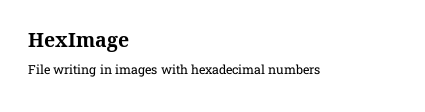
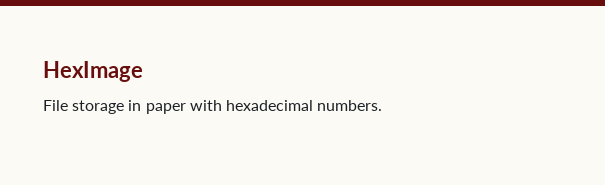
[53,64,158,77] writing in images -> [72,100,186,114] storage in paper
[268,64,321,75] numbers -> [317,100,383,111] numbers.

